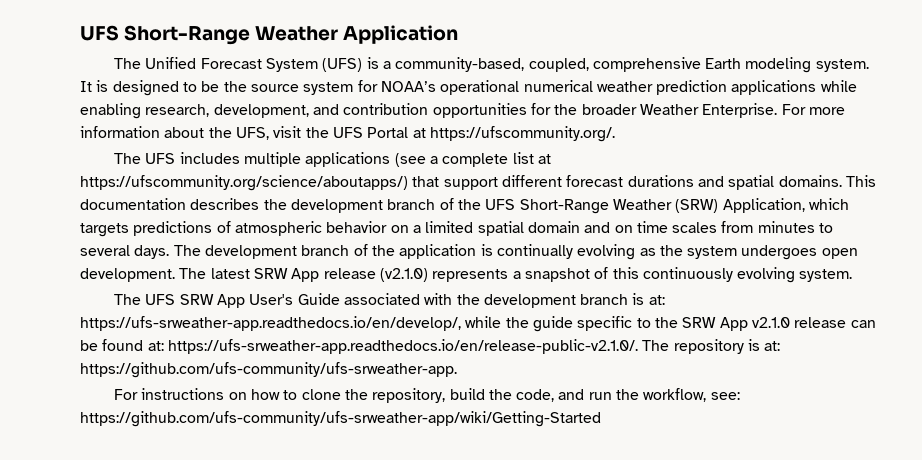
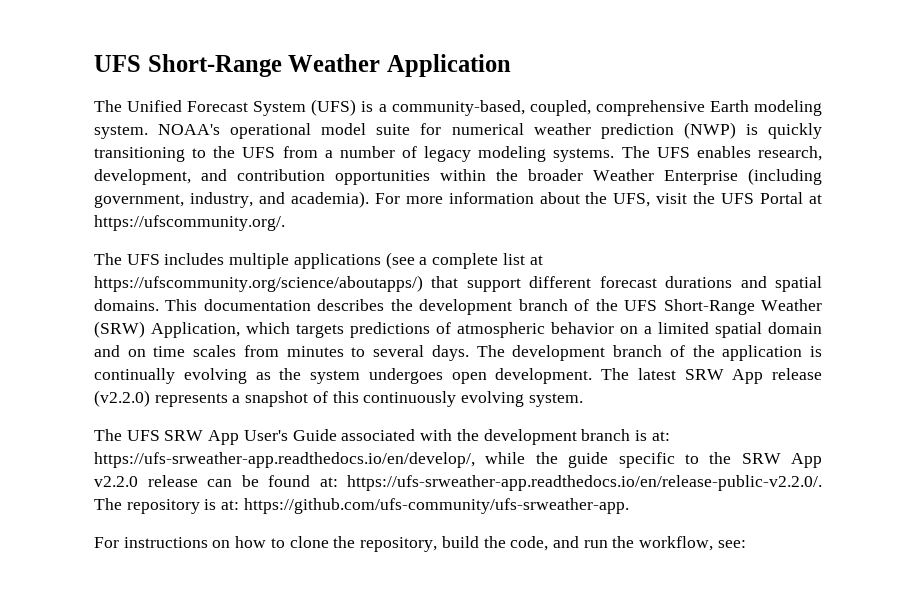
[80,80,857,96] [80,103,141,119] It is designed to be the source system for NOAA’s operational numerical weather prediction applications while enabling -> [158,122,822,139] [94,146,751,162] NOAA's operational model suite for numerical weather prediction (NWP) is quickly transitioning to the UFS from a number of legacy modeling systems. The UFS enables
[530,103,551,115] for -> [440,169,486,181] within
[702,103,778,118] Enterprise. -> [664,168,822,185] [94,191,369,208] Enterprise (including government, industry, and academia).
[379,268,428,282] (v2.1.0) -> [94,390,150,407] (v2.2.0)
[751,317,790,328] v2.1.0 -> [94,476,138,487] v2.2.0
[167,339,638,354] https://ufs-srweather-app.readthedocs.io/en/release-public-v2.1.0/. -> [347,475,822,491] https://ufs-srweather-app.readthedocs.io/en/release-public-v2.2.0/.
[80,411,601,427] https://github.com/ufs-community/ufs-srweather-app/wiki/Getting-Started -> (746, 544) none

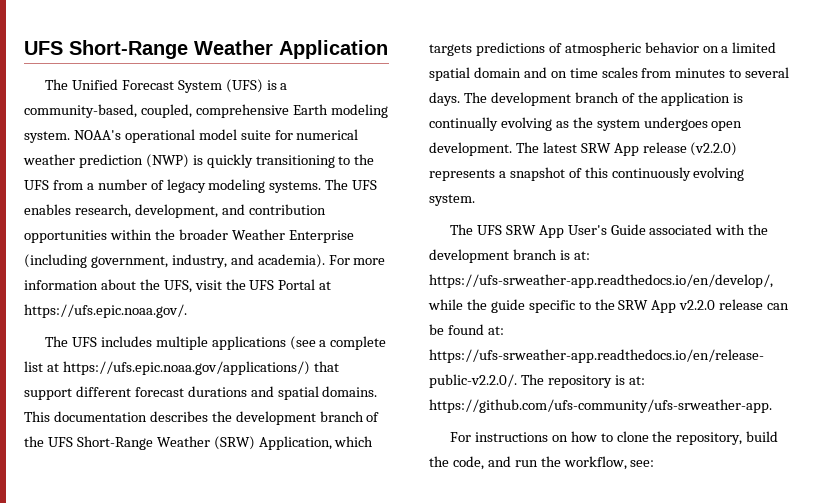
[94,215,285,231] https://ufscommunity.org/. -> [24,304,187,318] https://ufs.epic.noaa.gov/.
[94,275,423,292] https://ufscommunity.org/science/aboutapps/) -> [62,361,310,375] https://ufs.epic.noaa.gov/applications/)

